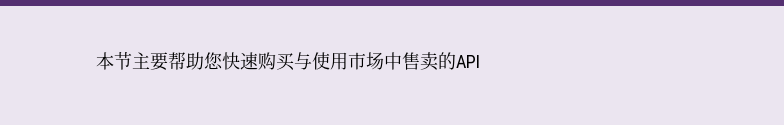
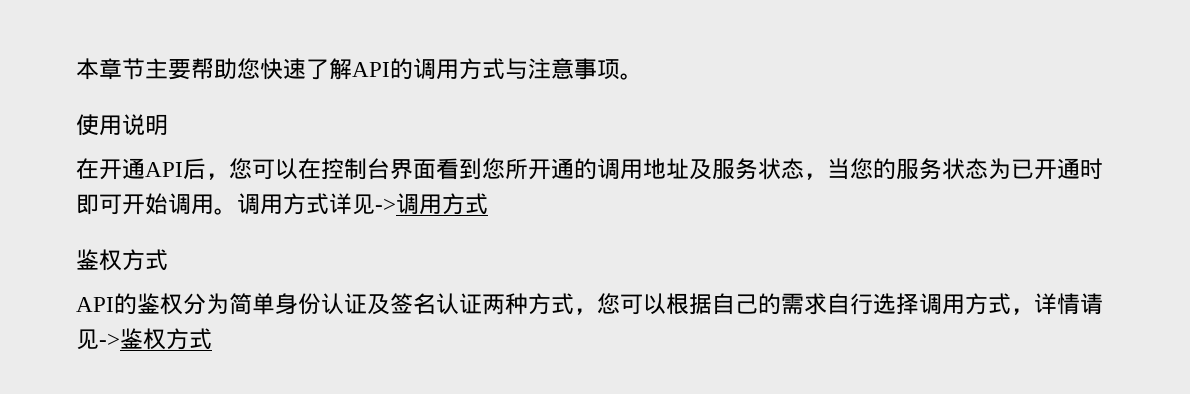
(114, 61) none -> [99,58,122,80] 章
[258,52,480,71] 购买与使用市场中售卖的API -> [306,58,643,80] [76,114,168,136] [76,158,1103,180] [76,193,488,215] [76,249,168,271] [76,293,1103,315] [76,328,212,350] 了解API的调用方式与注意事项。 // 使用说明 // 在开通API后，您可以在控制台界面看到您所开通的调用地址及服务状态，当您的服务状态为已开通时即可开始调用。调用方式详见->调用方式 // 鉴权方式 // API的鉴权分为简单身份认证及签名认证两种方式，您可以根据自己的需求自行选择调用方式，详情请见->鉴权方式

